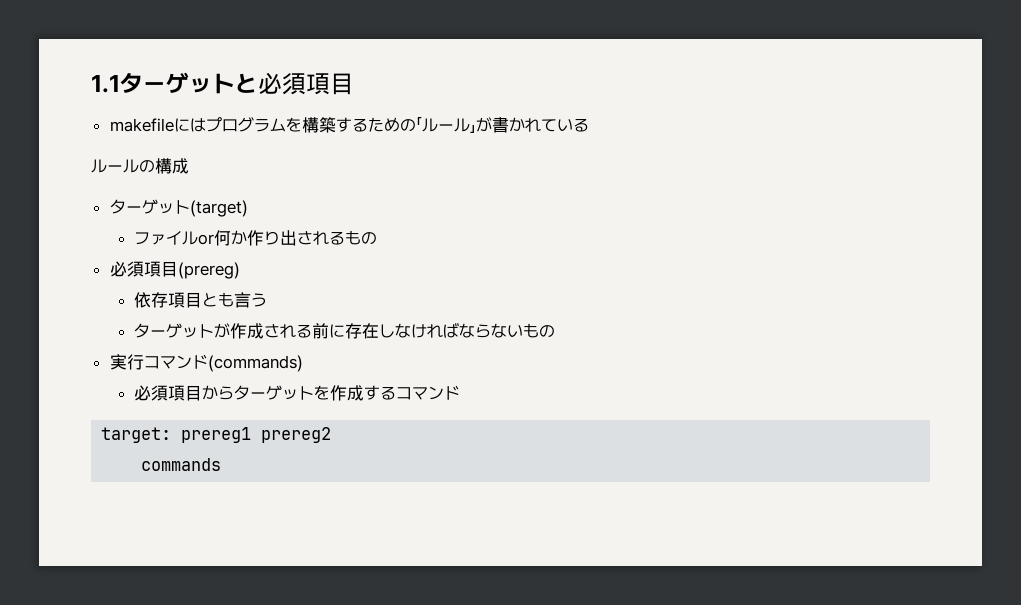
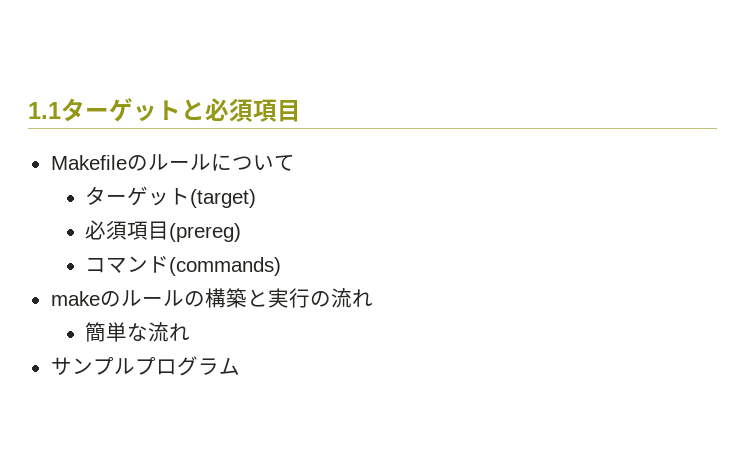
[109,117,589,133] [91,158,189,174] [109,199,248,217] [133,230,377,246] [109,261,240,279] [133,292,267,308] [133,323,555,339] [109,354,303,372] [133,385,460,401] [101,427,332,443] [141,458,222,471] makefileにはプログラムを構築するための「ルール」が書かれている // ルールの構成 // ターゲット(target) // ファイルor何か作り出されるもの // 必須項目(prereg) // 依存項目とも言う // ターゲットが作成される前に存在しなければならないもの // 実行コマンド(commands) // 必須項目からターゲットを作成するコマンド // target: prereg1 prereg2 // commands -> [50,154,295,171] [84,186,256,208] [84,220,241,242] [84,256,281,276] [50,288,373,308] [84,322,190,342] [50,356,240,376] Makefileのルールについて // ターゲット(target) // 必須項目(prereg) // コマンド(commands) // makeのルールの構築と実行の流れ // 簡単な流れ // サンプルプログラム

